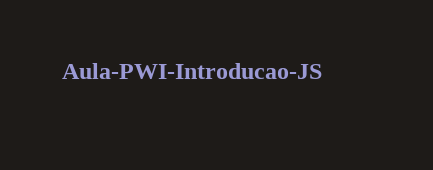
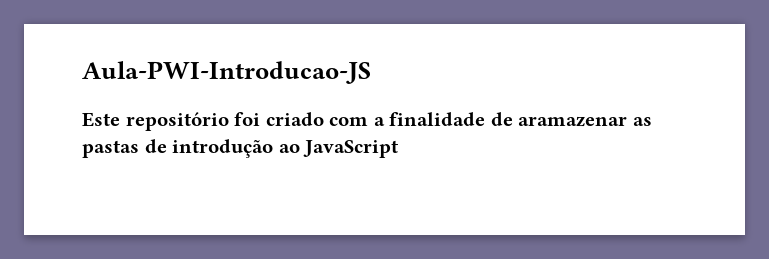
(322, 71) none -> [82,112,652,131] [82,139,399,158] // Este repositório foi criado com a finalidade de aramazenar as pastas de introdução ao JavaScript

